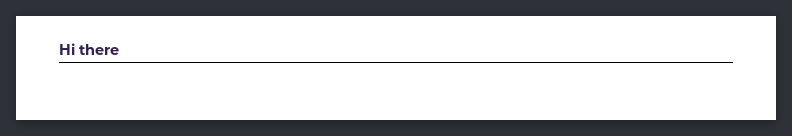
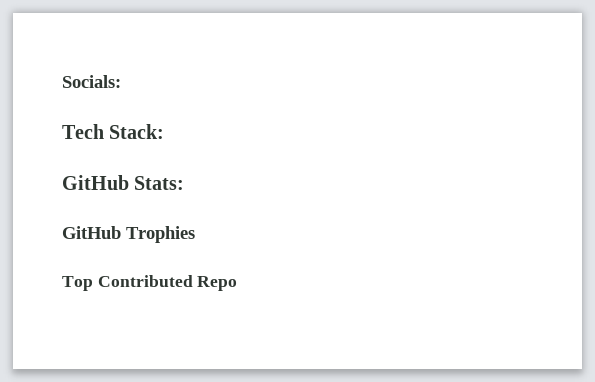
[59,43,119,55] Hi there -> [62,75,121,88] [62,124,165,139] [62,175,185,190] [62,226,195,243] [62,275,238,291] Socials: // Tech Stack: // GitHub Stats: // GitHub Trophies // Top Contributed Repo

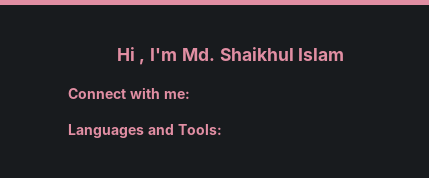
[62,75,121,88] [62,124,165,139] [62,175,185,190] [62,226,195,243] [62,275,238,291] Socials: // Tech Stack: // GitHub Stats: // GitHub Trophies // Top Contributed Repo -> [116,47,345,65] [68,87,190,99] [68,124,222,138] Hi , I'm Md. Shaikhul Islam // Connect with me: // Languages and Tools:

